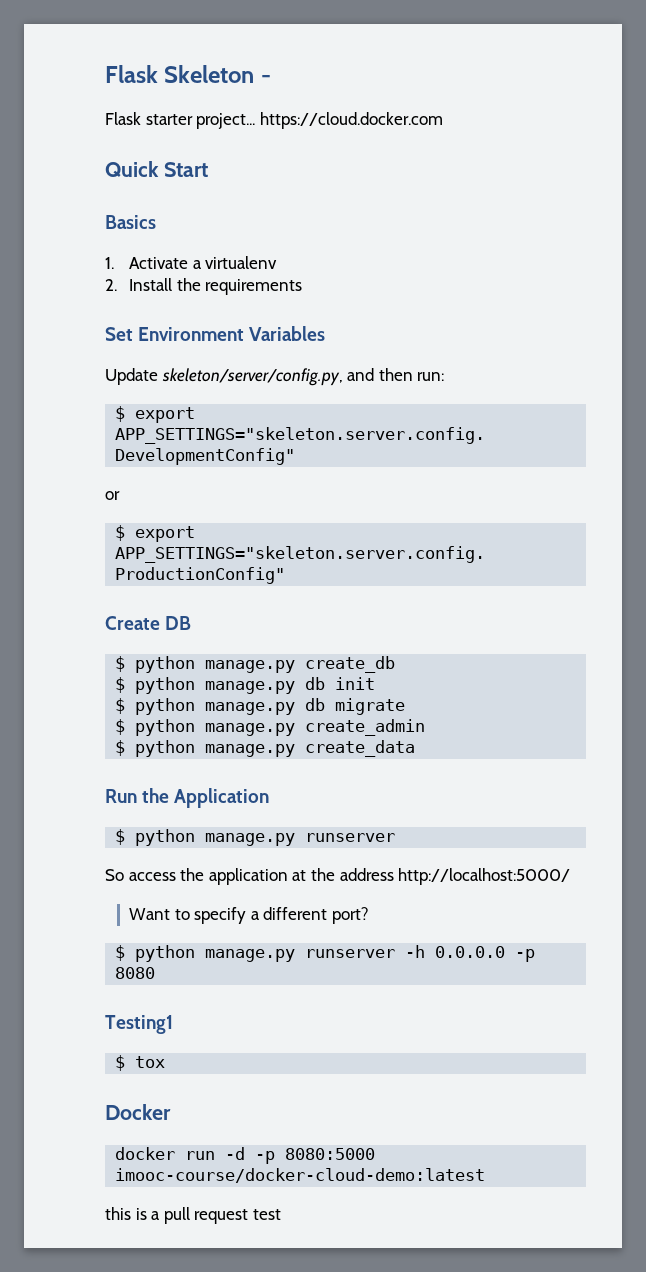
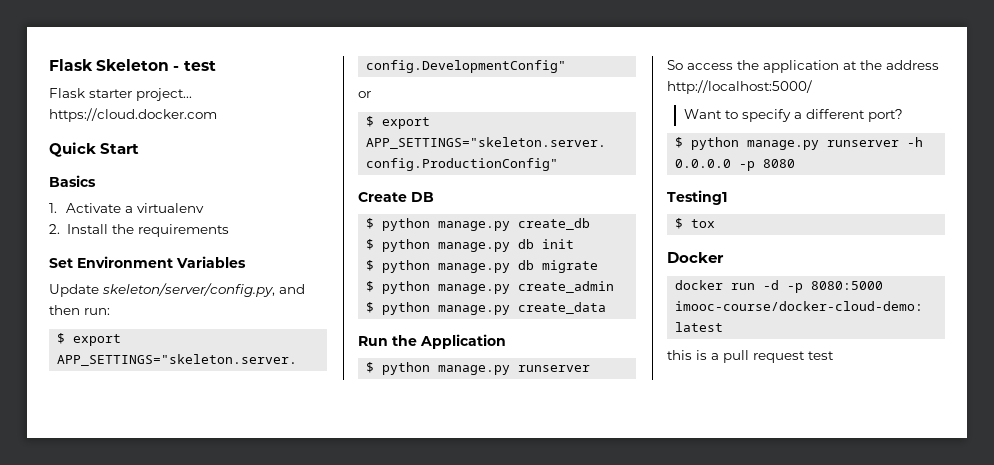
(271, 79) none -> [183,60,216,71] test

